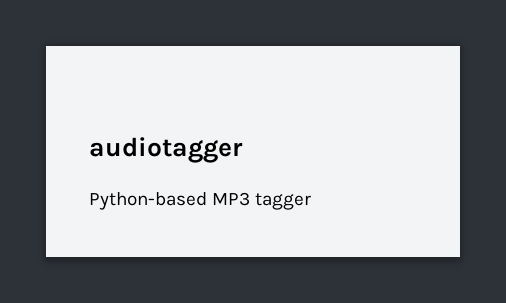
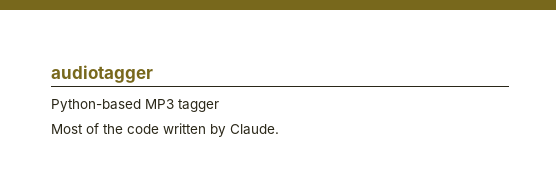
(312, 201) none -> [51,123,279,137] // Most of the code written by Claude.

